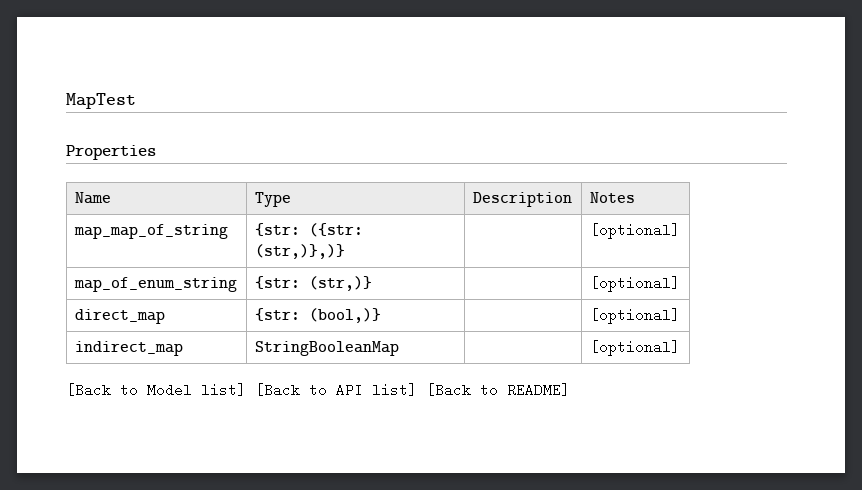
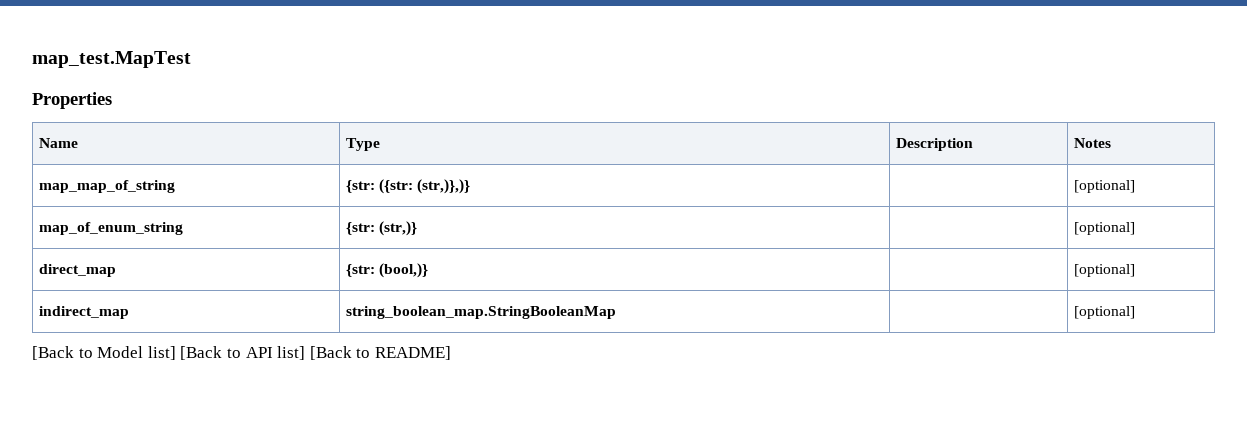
[66,93,136,109] MapTest -> [32,51,191,68] map_test.MapTest
[254,341,399,356] StringBooleanMap -> [345,306,616,319] string_boolean_map.StringBooleanMap

